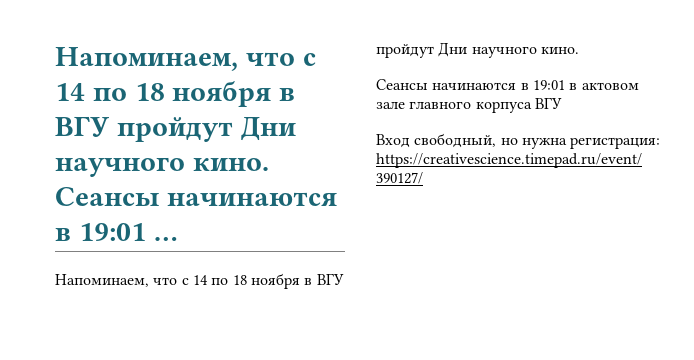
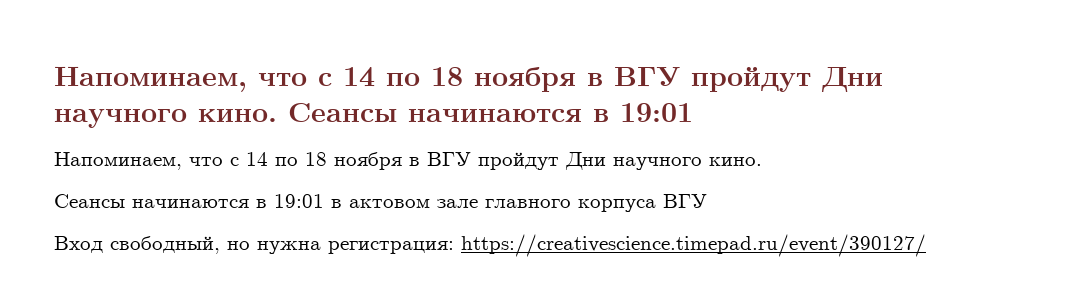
[153,236,178,241] … -> (693, 112) none

